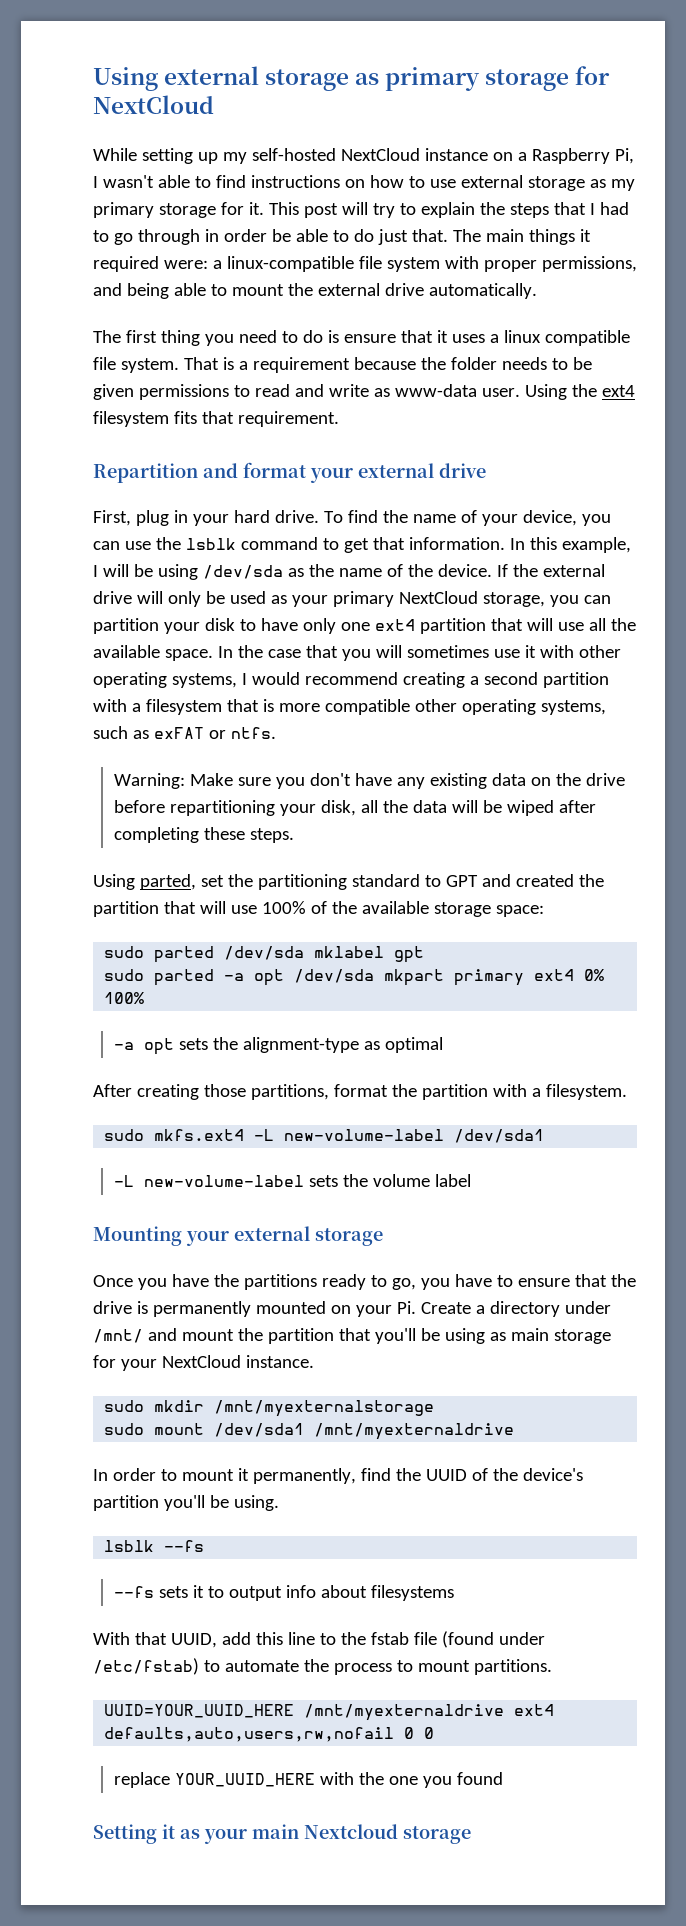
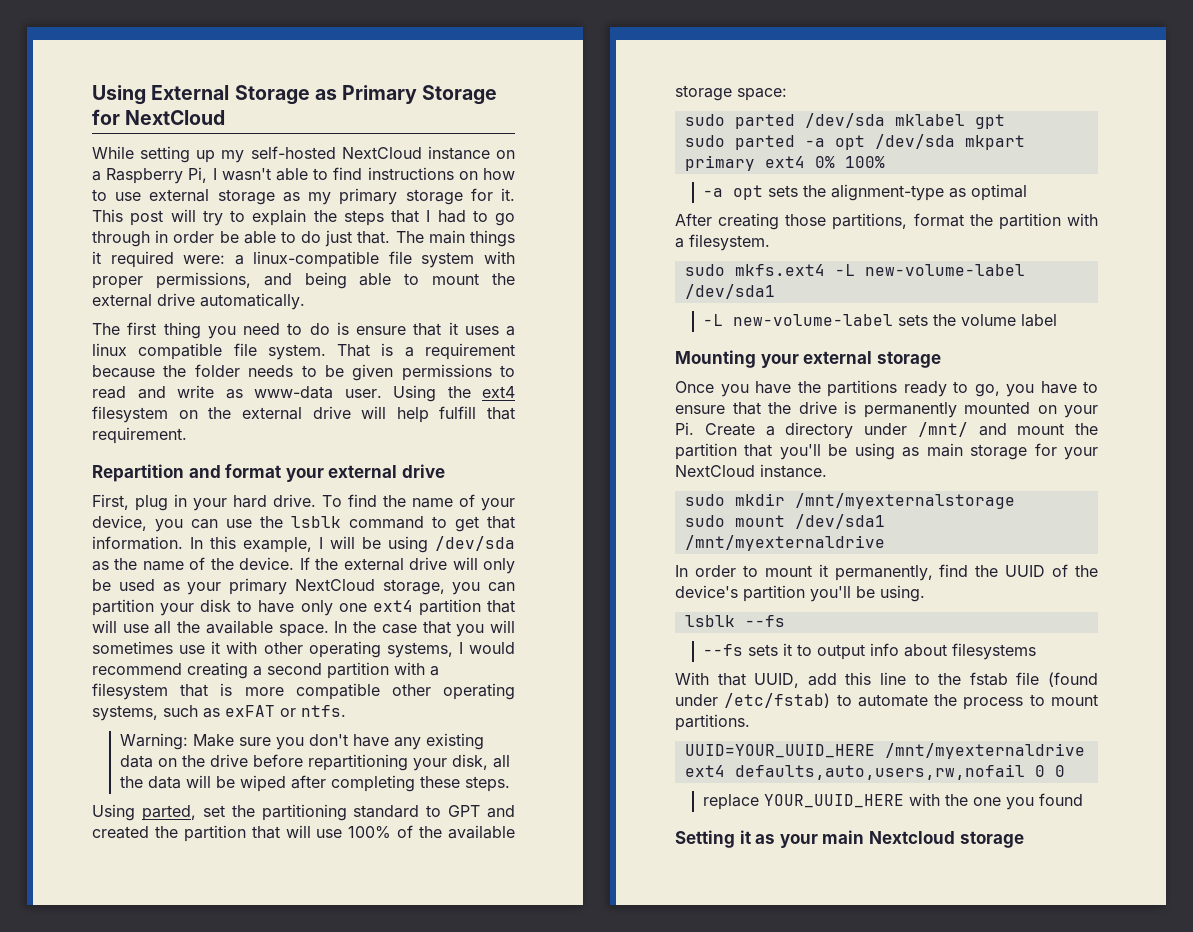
[93,66,570,91] Using external storage as primary storage -> [92,85,498,105] Using External Storage as Primary Storage
[173,411,197,424] fits -> [178,406,477,423] on the external drive will help fulfill

